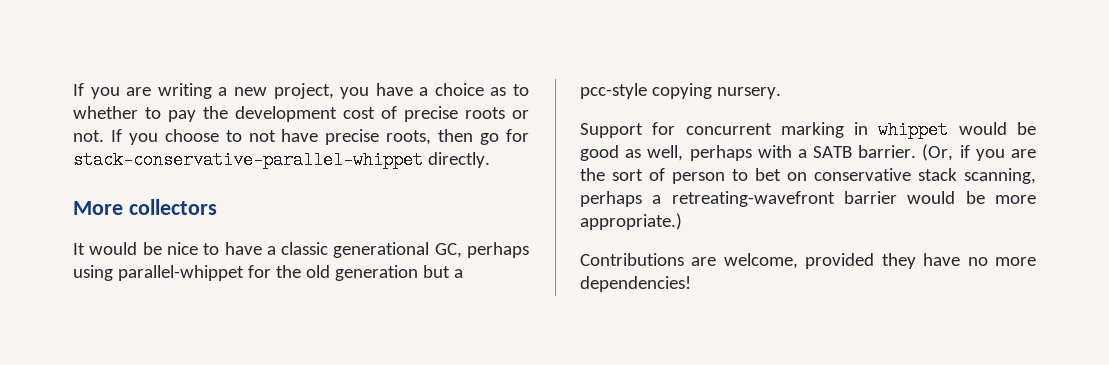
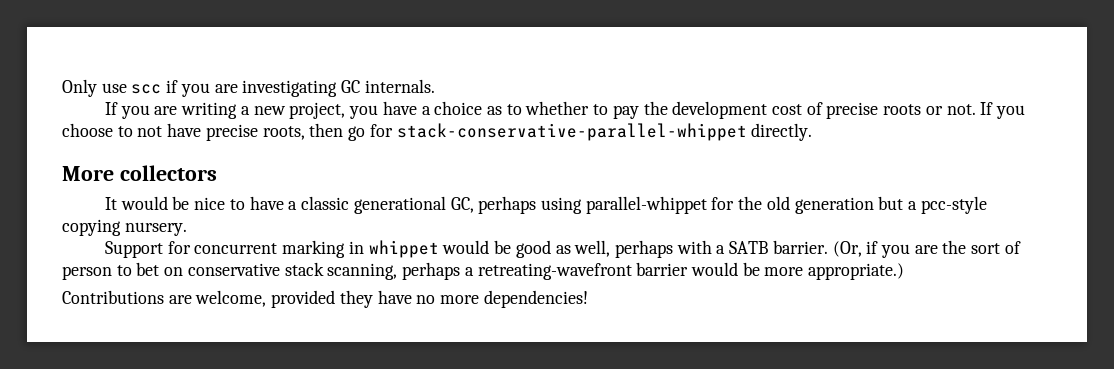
(73, 89) none -> [62,79,435,97] Only use scc if you are investigating GC internals. //

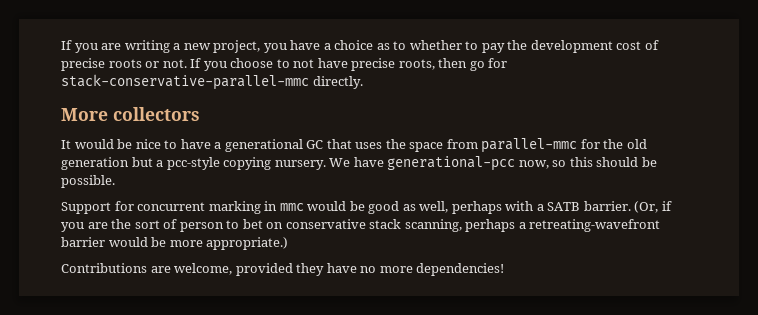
[62,79,435,97] Only use scc if you are investigating GC internals. // -> (61, 45) none
[396,123,747,141] stack-conservative-parallel-whippet -> [61,74,309,90] stack-conservative-parallel-mmc
[301,196,707,214] classic generational GC, perhaps using parallel-whippet -> [224,138,578,153] generational GC that uses the space from parallel-mmc
(187, 229) none -> [329,156,657,171] [61,175,115,188] We have generational-pcc now, so this should be possible.
[368,240,439,258] whippet -> [279,203,304,211] mmc

